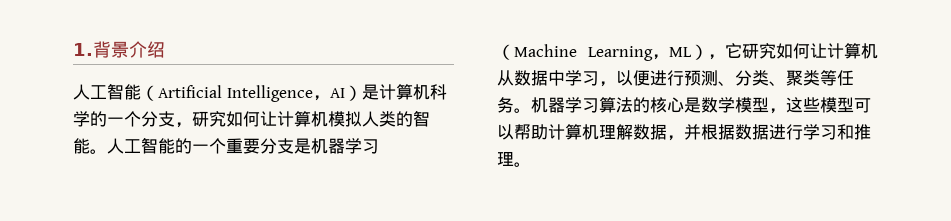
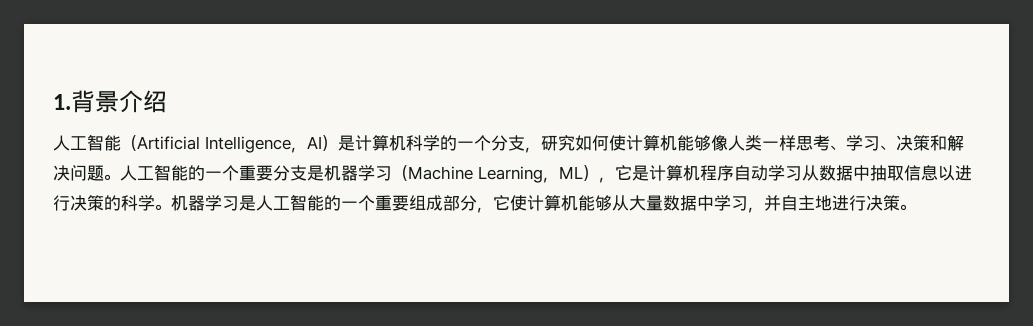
[260,110,430,127] [73,138,90,154] 让计算机模拟人类的智能 -> [608,135,964,151] [53,165,104,181] 使计算机能够像人类一样思考、学习、决策和解决问题
[742,43,878,59] [497,70,854,87] [497,97,871,114] [497,124,871,141] [497,151,514,166] 研究如何让计算机从数据中学习，以便进行预测、分类、聚类等任务。机器学习算法的核心是数学模型，这些模型可以帮助计算机理解数据，并根据数据进行学习和推理 -> [631,165,972,181] [53,194,900,213] 是计算机程序自动学习从数据中抽取信息以进行决策的科学。机器学习是人工智能的一个重要组成部分，它使计算机能够从大量数据中学习，并自主地进行决策

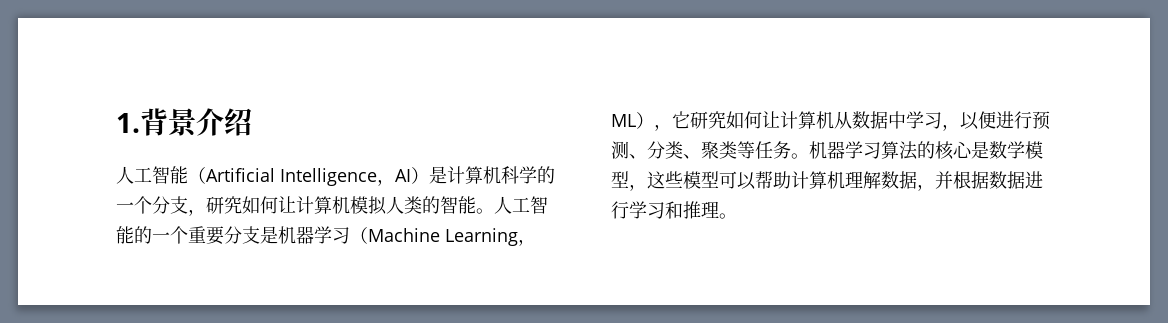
[608,135,964,151] [53,165,104,181] 使计算机能够像人类一样思考、学习、决策和解决问题 -> [278,196,476,215] 让计算机模拟人类的智能
[631,165,972,181] [53,194,900,213] 是计算机程序自动学习从数据中抽取信息以进行决策的科学。机器学习是人工智能的一个重要组成部分，它使计算机能够从大量数据中学习，并自主地进行决策 -> [690,111,1050,131] [611,141,1043,160] [611,171,1043,191] [611,201,719,219] 研究如何让计算机从数据中学习，以便进行预测、分类、聚类等任务。机器学习算法的核心是数学模型，这些模型可以帮助计算机理解数据，并根据数据进行学习和推理

